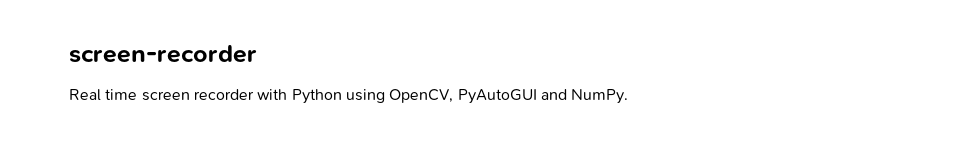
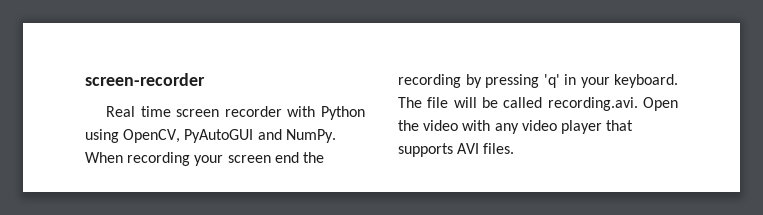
(629, 96) none -> [85,152,324,166] [398,74,678,88] [398,97,678,111] [398,120,634,134] [398,143,515,157] When recording your screen end the recording by pressing 'q' in your keyboard. The file will be called recording.avi. Open the video with any video player that supports AVI files.

